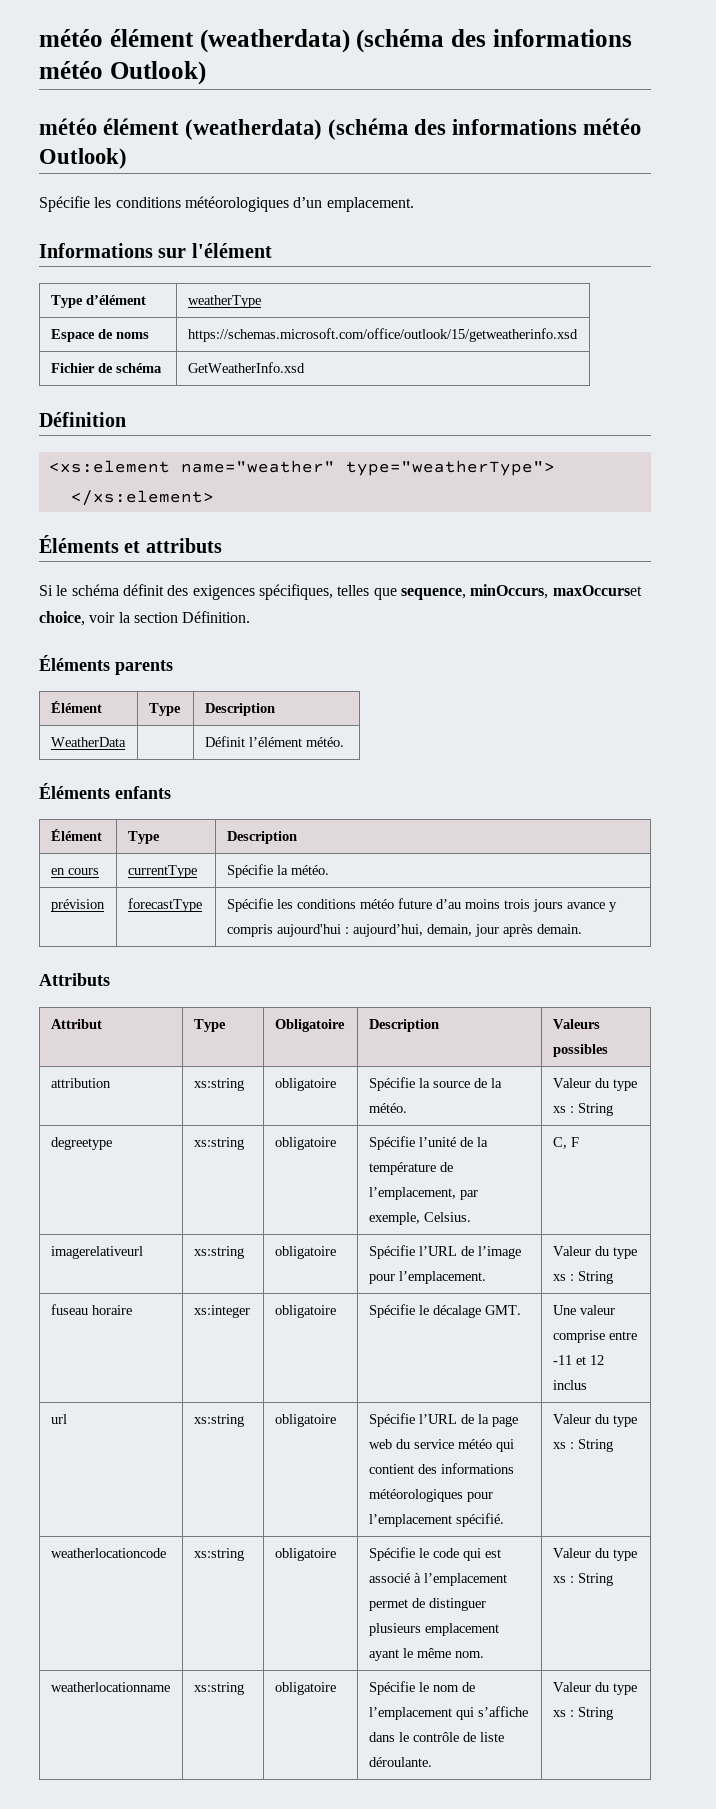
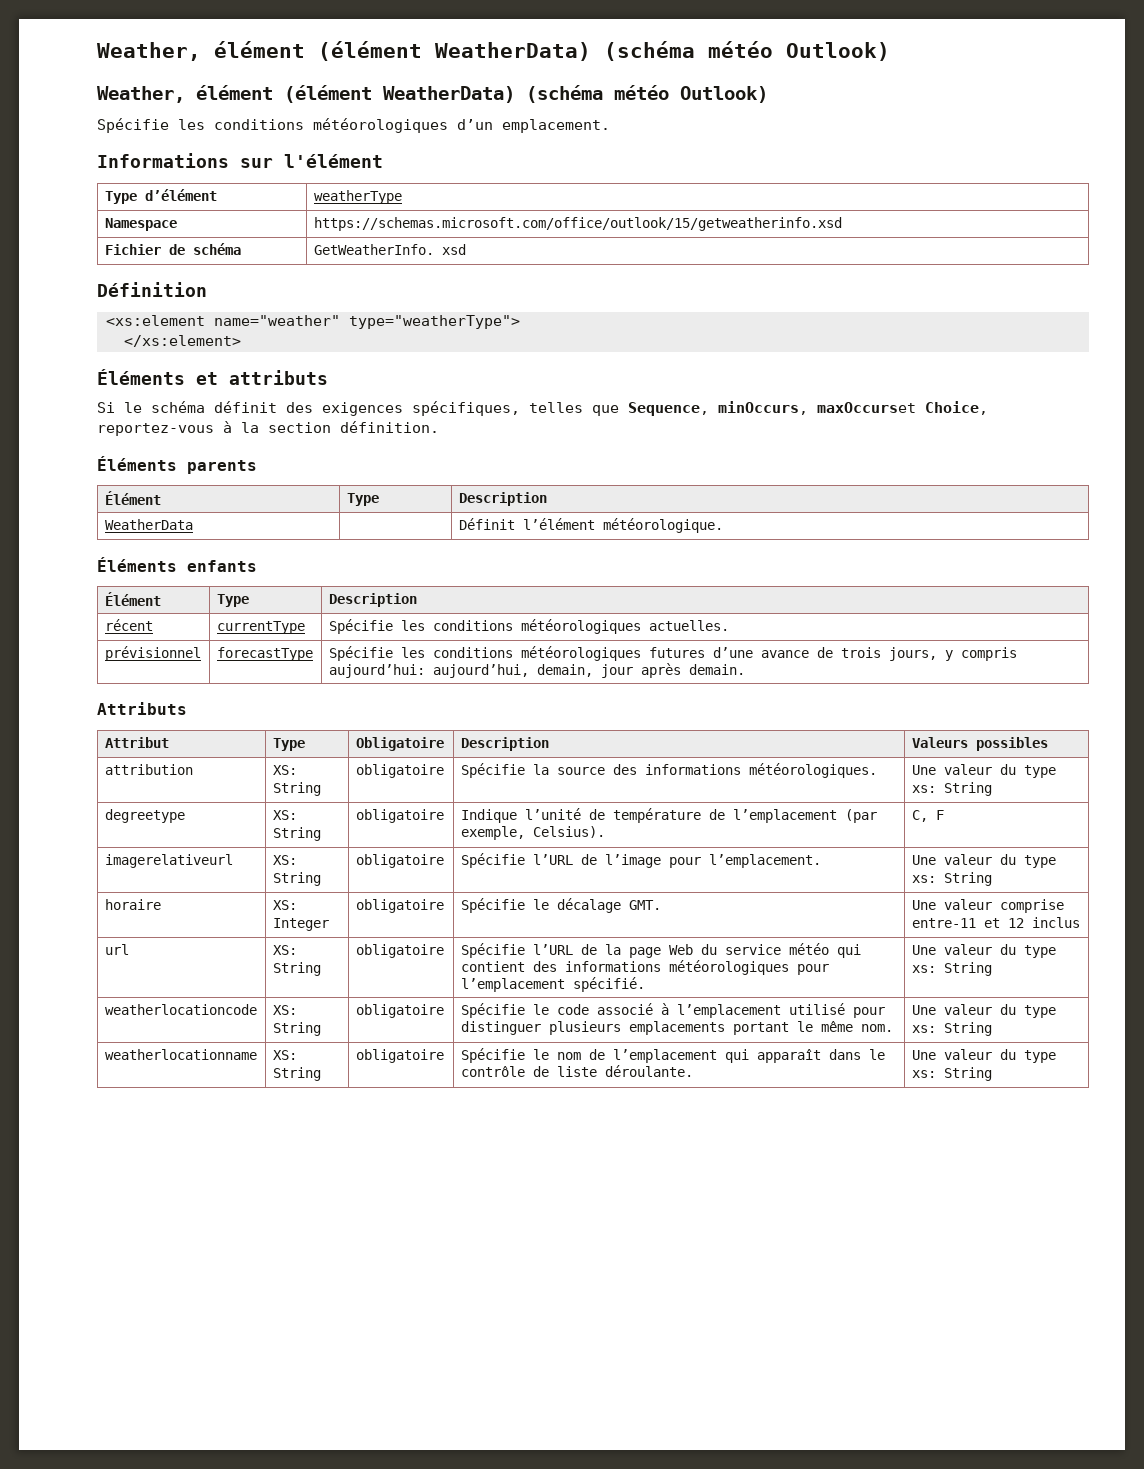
[39,29,632,53] [39,61,206,85] [39,118,578,140] météo élément (weatherdata) (schéma des informations météo Outlook) // météo élément (weatherdata) (schéma des informations -> [97,41,890,61] [97,85,603,103] Weather, élément (élément WeatherData) (schéma météo Outlook) // Weather, élément (élément WeatherData) (schéma
[50,329,149,342] Espace de noms -> [104,218,177,231] Namespace
[187,362,305,373] GetWeatherInfo.xsd -> [313,244,466,255] GetWeatherInfo. xsd
[400,588,466,600] sequence, -> [628,402,709,416] Sequence,
[39,611,116,626] choice, voir -> [925,401,988,415] [97,421,232,436] Choice, reportez-vous à
[182,611,251,623] Définition. -> [340,421,439,433] définition.
[305,737,344,747] météo. -> [602,518,723,533] météorologique.
[50,868,99,875] en cours -> [104,619,153,631] récent
[276,865,329,875] [50,899,105,912] la météo. // prévision -> [400,619,729,634] [104,646,201,661] les conditions météorologiques actuelles. // prévisionnel
[359,898,617,912] [226,924,349,937] météo future d’au moins trois jours avance y compris aujourd'hui : -> [520,646,1017,661] [328,664,425,678] météorologiques futures d’une avance de trois jours, y compris aujourd’hui:
[193,1078,244,1091] xs:string -> [272,765,297,775] [272,782,321,796] XS: String
[473,1078,502,1088] [368,1103,407,1113] [552,1078,637,1091] [552,1106,574,1113] de la météo. | Valeur du type xs : -> [612,763,877,778] [911,764,1056,778] [911,785,936,793] des informations météorologiques. | Une valeur du type xs:
[193,1137,244,1150] [274,1137,336,1150] [368,1136,415,1150] xs:string | obligatoire | Spécifie -> [272,810,297,820] [272,827,321,841] [355,809,444,823] [460,809,517,823] XS: String | obligatoire | Indique
[476,1137,488,1147] la -> (605, 814) none
[368,1187,478,1200] [368,1212,471,1225] l’emplacement, par exemple, Celsius. -> [732,809,877,823] [460,826,605,840] l’emplacement (par exemple, Celsius).
[193,1246,244,1259] xs:string -> [272,855,297,865] [272,872,321,886] XS: String
[552,1246,637,1259] [552,1271,613,1284] [50,1304,88,1315] Valeur du type xs : String // fuseau -> [911,854,1056,868] [911,872,992,886] Une valeur du type xs: String //
[193,1305,250,1318] xs:integer -> [272,900,297,910] [272,918,329,931] XS: Integer
[608,1331,637,1340] [552,1355,572,1365] entre -11 -> [911,918,976,928] entre-11
[193,1414,244,1427] xs:string -> [272,945,297,955] [272,962,321,976] XS: String
[368,1439,392,1449] web -> [668,944,693,955] Web
[552,1414,637,1427] [552,1442,574,1449] Valeur du type xs : -> [911,944,1056,958] [911,965,936,973] Une valeur du type xs:
[193,1548,244,1561] xs:string -> [272,1005,297,1015] [272,1022,321,1036] XS: String
[462,1548,501,1561] qui est -> (589, 1009) none
[368,1598,486,1611] [368,1623,499,1636] [368,1648,484,1661] [552,1548,637,1561] [552,1576,574,1583] permet de distinguer plusieurs emplacement ayant le même nom. | Valeur du type xs : -> [788,1003,885,1018] [460,1021,893,1035] [911,1004,1056,1018] [911,1025,936,1033] utilisé pour distinguer plusieurs emplacements portant le même nom. | Une valeur du type xs:
[193,1682,244,1695] xs:string -> [272,1050,297,1060] [272,1067,321,1081] XS: String
[477,1706,528,1717] s’affiche -> [756,1049,821,1063] apparaît
[552,1682,637,1695] [552,1710,574,1717] Valeur du type xs : -> [911,1049,1056,1063] [911,1070,936,1078] Une valeur du type xs:

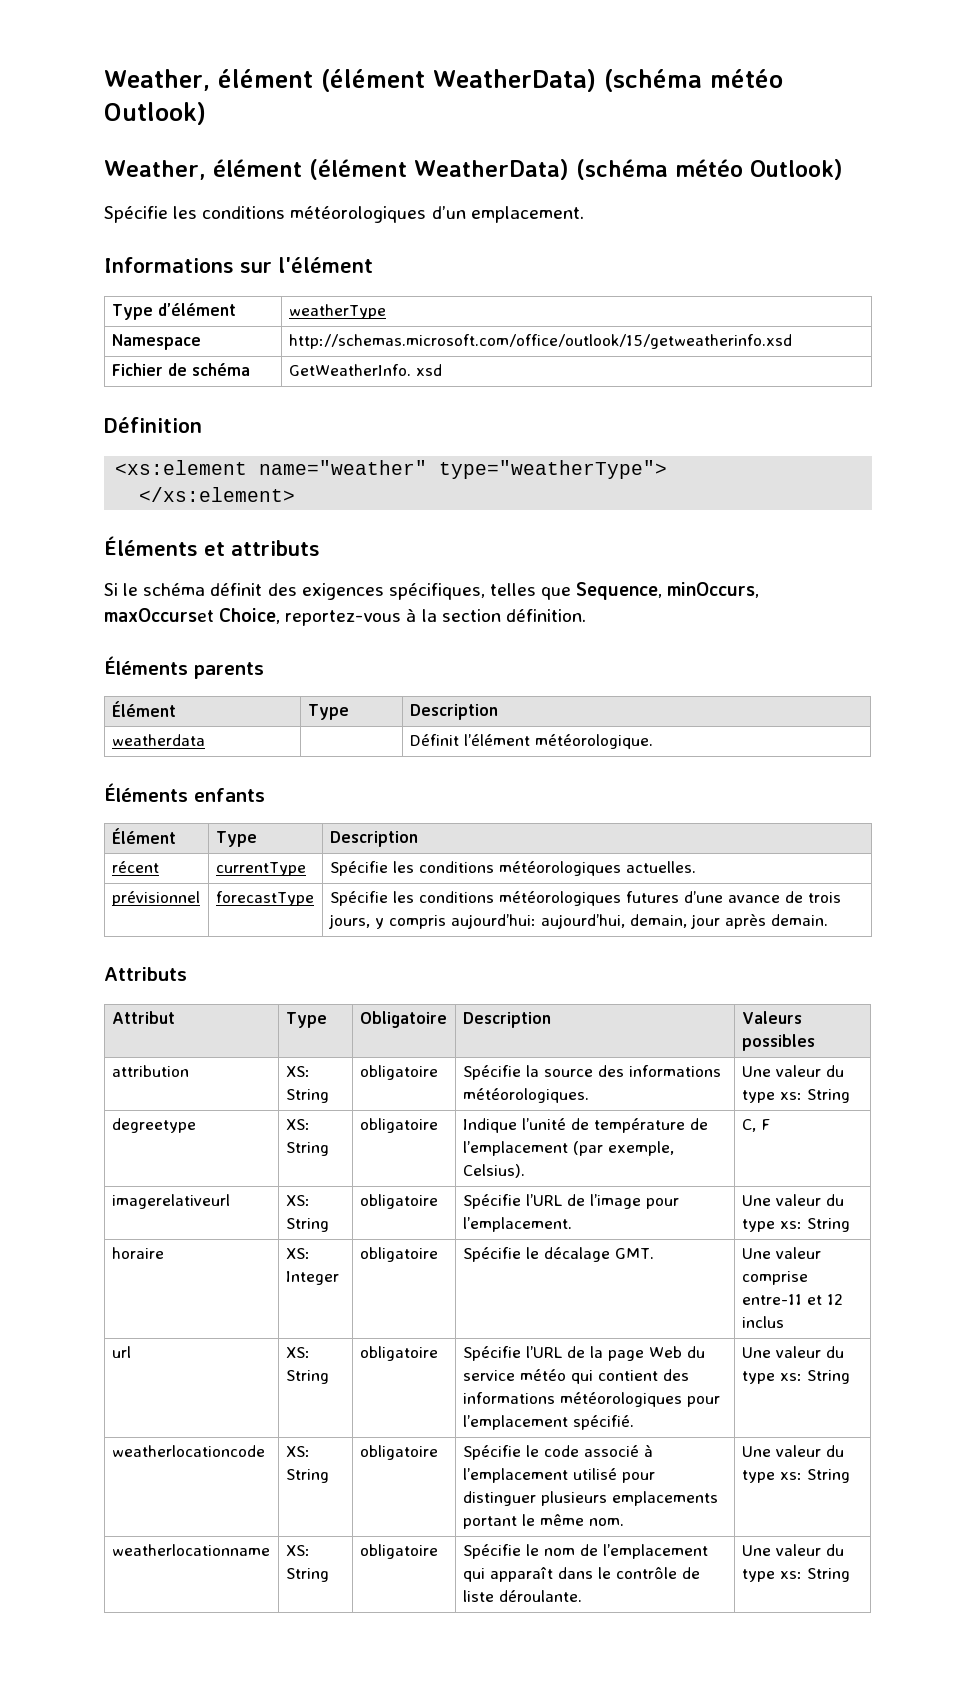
[313,217,842,231] https://schemas.microsoft.com/office/outlook/15/getweatherinfo.xsd -> [288,334,792,349] http://schemas.microsoft.com/office/outlook/15/getweatherinfo.xsd
[104,519,193,530] WeatherData -> [111,734,205,746] weatherdata

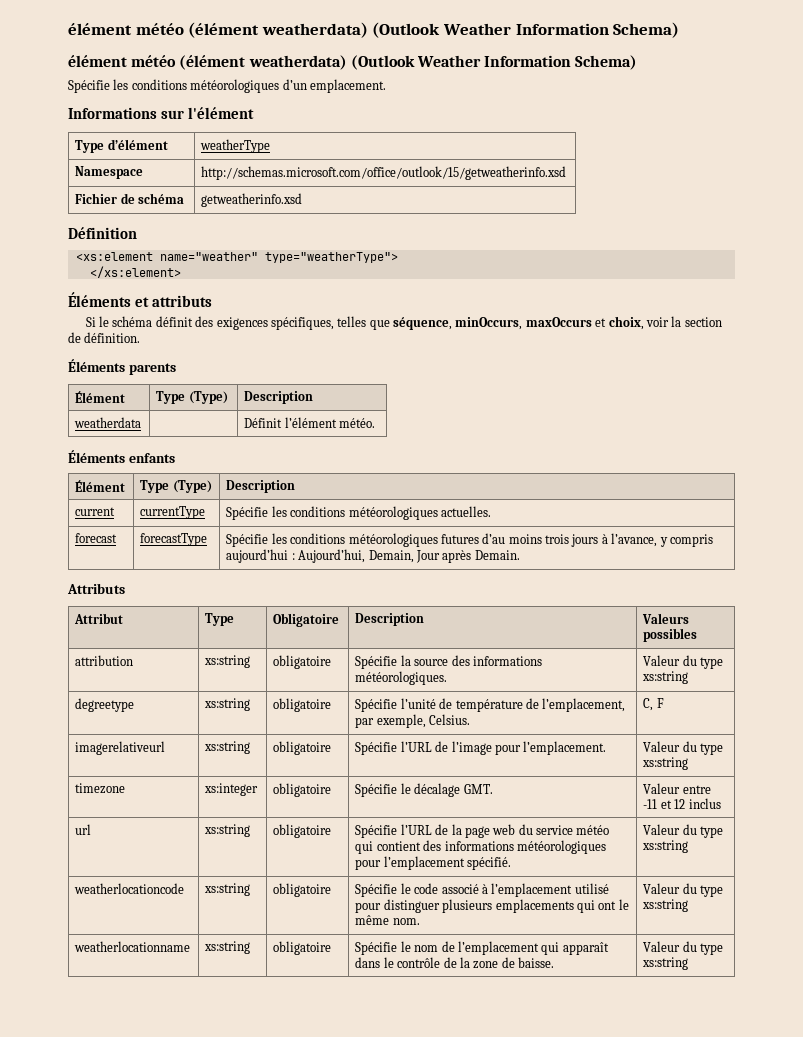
[104,69,783,92] [104,102,206,125] [104,159,843,180] Weather, élément (élément WeatherData) (schéma météo Outlook) // Weather, élément (élément WeatherData) (schéma météo Outlook) -> [68,22,680,38] [68,55,638,70] élément météo (élément weatherdata) (Outlook Weather Information Schema) // élément météo (élément weatherdata) (Outlook Weather Information Schema)
[288,364,442,376] GetWeatherInfo. xsd -> [201,193,303,207] getweatherinfo.xsd
[576,582,760,600] [104,608,417,626] Sequence, minOccurs, maxOccurset Choice, reportez-vous à -> [393,316,669,330] séquence, minOccurs, maxOccurs et choix, voir
(501, 615) none -> [68,332,81,343] de
(349, 712) none -> [188,391,228,404] (Type)
[534,734,653,749] météorologique. -> [339,418,376,428] météo.
[329,831,418,847] [111,861,159,873] | Description // récent -> [172,480,212,493] [226,480,296,493] [75,507,116,516] (Type) | Description // current
[111,891,200,906] prévisionnel -> [75,533,118,543] forecast
[683,891,841,903] [327,914,828,929] d’une avance de trois jours, y compris aujourd’hui: aujourd’hui, demain, jour après demain. -> [482,533,713,547] [226,549,520,563] d’au moins trois jours à l’avance, y compris aujourd’hui : Aujourd’hui, Demain, Jour après Demain.
[285,1066,310,1077] [285,1089,329,1103] XS: String -> [204,655,251,668] xs:string
[741,1065,844,1077] [741,1089,850,1103] Une valeur du type xs: String -> [643,655,724,669] [642,671,689,684] Valeur du type xs:string
[285,1119,310,1130] [285,1142,329,1156] [359,1118,438,1133] [462,1118,517,1133] XS: String | obligatoire | Indique -> [204,698,251,711] [273,698,332,712] [355,699,398,712] xs:string | obligatoire | Spécifie
[462,1141,674,1156] [462,1164,525,1178] l’emplacement (par exemple, Celsius). -> [542,698,626,712] [355,714,471,728] l’emplacement, par exemple, Celsius.
[285,1195,310,1206] [285,1218,329,1232] XS: String -> [204,741,251,754] xs:string
[741,1194,844,1206] [741,1218,850,1232] [111,1247,164,1259] [285,1248,310,1259] [285,1271,339,1285] Une valeur du type xs: String // horaire | XS: Integer -> [643,741,724,755] [642,757,689,770] [75,783,126,794] [204,783,259,796] Valeur du type xs:string // timezone | xs:integer
[741,1247,821,1259] [741,1271,808,1285] [741,1294,802,1305] Une valeur comprise entre-11 -> [643,783,711,794] [643,799,658,809] Valeur entre -11
[285,1347,310,1358] [285,1370,329,1384] XS: String -> [204,824,251,837] xs:string
[648,1346,682,1358] Web -> [492,824,516,835] web
[741,1346,844,1358] [741,1370,850,1384] Une valeur du type xs: String -> [643,824,724,838] [642,840,689,853] Valeur du type xs:string
[285,1446,310,1457] [285,1469,329,1483] XS: String -> [204,883,251,896] xs:string
[462,1516,517,1529] portant -> [576,900,617,913] qui ont
[741,1445,844,1457] [741,1469,850,1483] Une valeur du type xs: String -> [643,883,724,897] [642,899,689,912] Valeur du type xs:string
[285,1545,310,1556] [285,1568,329,1582] XS: String -> [204,941,251,954] xs:string
[462,1590,582,1602] [741,1544,844,1556] [741,1568,850,1582] liste déroulante. | Une valeur du type xs: String -> [459,957,555,969] [643,941,724,955] [642,957,689,970] la zone de baisse. | Valeur du type xs:string

